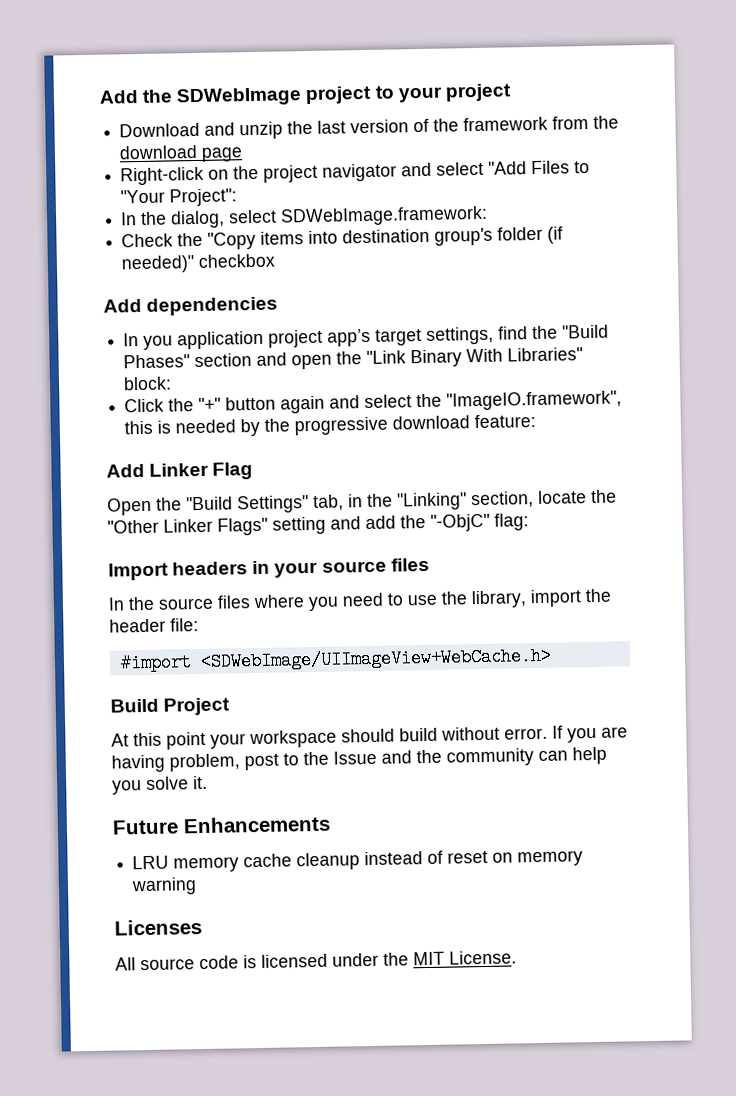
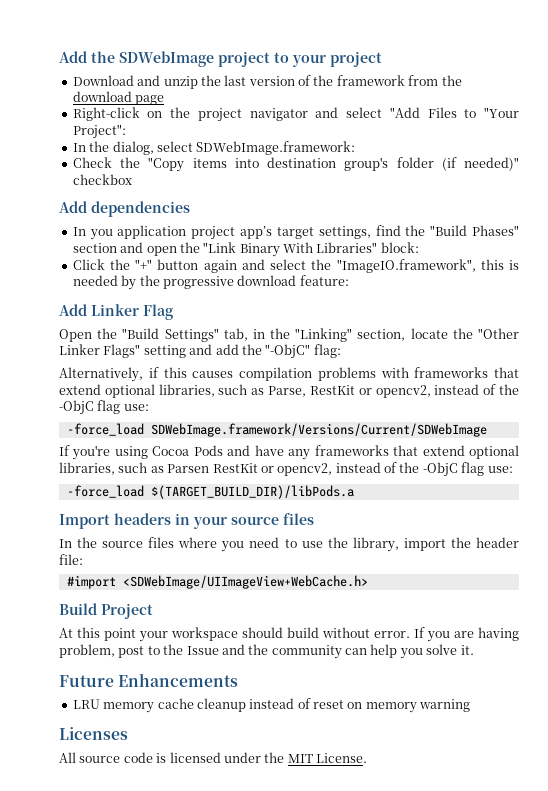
(529, 522) none -> [59,367,519,382] [59,384,519,398] [59,400,149,415] [66,423,487,437] [59,445,519,460] [59,462,513,477] [66,485,354,499] // Alternatively, if this causes compilation problems with frameworks that extend optional libraries, such as Parse, RestKit or opencv2, instead of the -ObjC flag use: // -force_load SDWebImage.framework/Versions/Current/SDWebImage // If you're using Cocoa Pods and have any frameworks that extend optional libraries, such as Parsen RestKit or opencv2, instead of the -ObjC flag use: // -force_load $(TARGET_BUILD_DIR)/libPods.a

